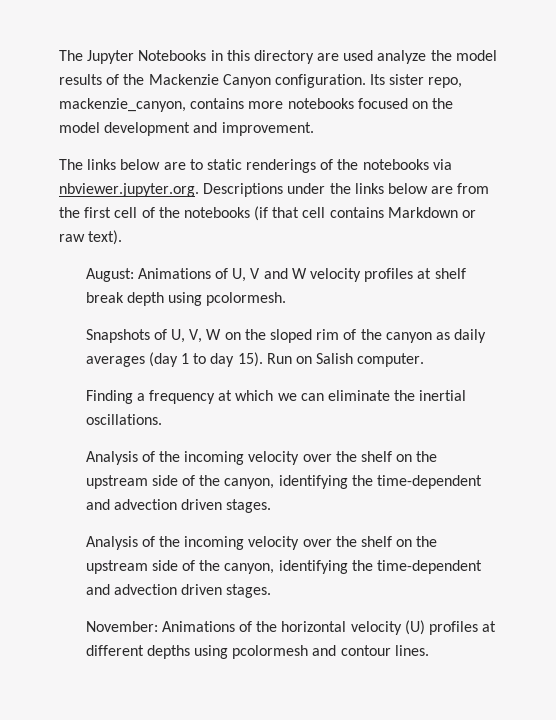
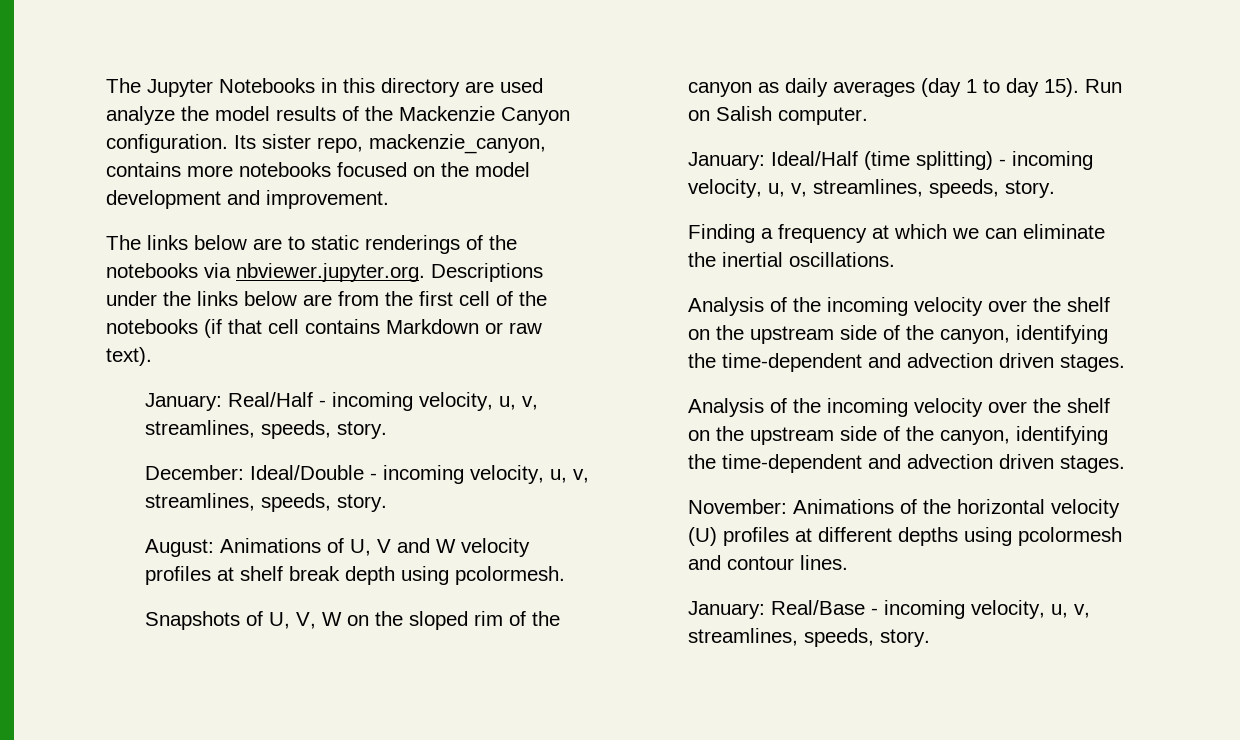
(123, 237) none -> [144,392,538,411] [144,420,387,439] [144,465,589,484] [144,493,387,512] // January: Real/Half - incoming velocity, u, v, streamlines, speeds, story. // December: Ideal/Double - incoming velocity, u, v, streamlines, speeds, story.
(425, 360) none -> [687,151,1093,170] [687,179,1055,198] // January: Ideal/Half (time splitting) - incoming velocity, u, v, streamlines, speeds, story.
(429, 650) none -> [687,600,1090,619] [687,628,930,647] // January: Real/Base - incoming velocity, u, v, streamlines, speeds, story.

